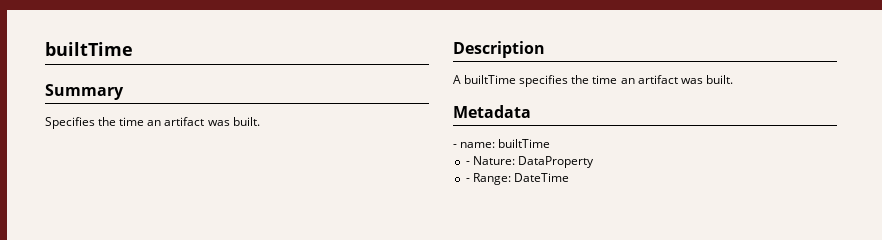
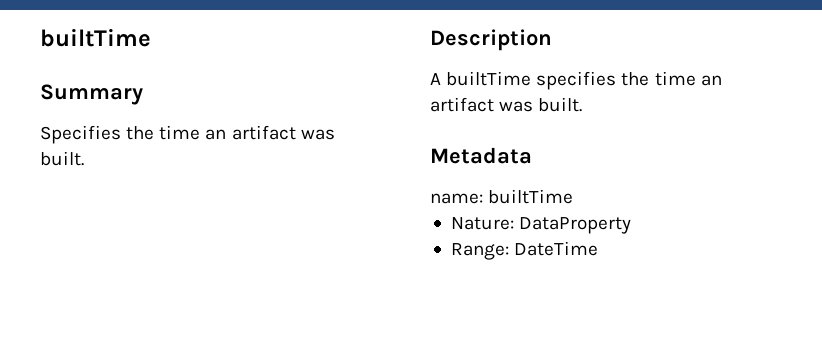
[453,144,457,148] - -> (532, 155) none
[465,161,470,165] - -> (574, 196) none
[465,178,470,182] - -> (632, 225) none

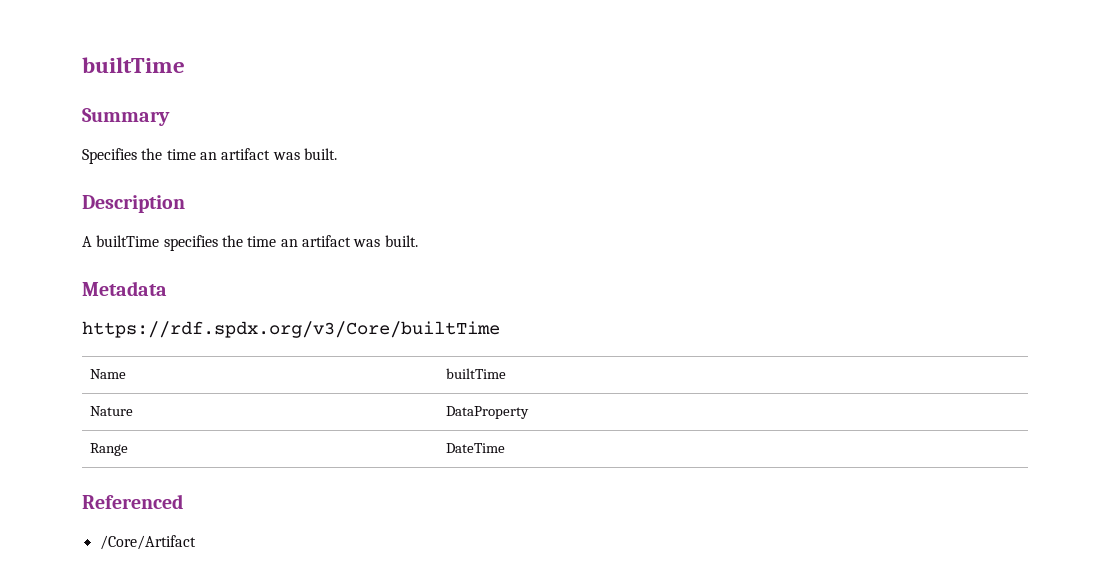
[430,189,574,204] [450,217,632,234] [450,241,599,260] name: builtTime // Nature: DataProperty // Range: DateTime -> [82,321,500,338] [90,369,127,379] [446,368,507,379] [90,406,134,416] [446,406,530,419] [90,443,129,456] [446,443,506,453] [82,494,183,509] [99,535,196,550] https://rdf.spdx.org/v3/Core/builtTime // Name | builtTime // Nature | DataProperty // Range | DateTime // Referenced // /Core/Artifact

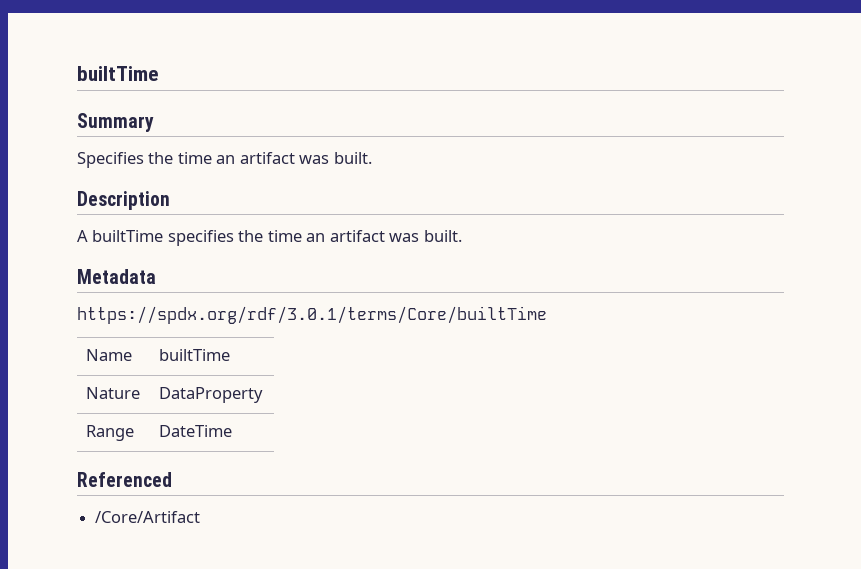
[82,321,500,338] https://rdf.spdx.org/v3/Core/builtTime -> [77,306,547,324] https://spdx.org/rdf/3.0.1/terms/Core/builtTime

